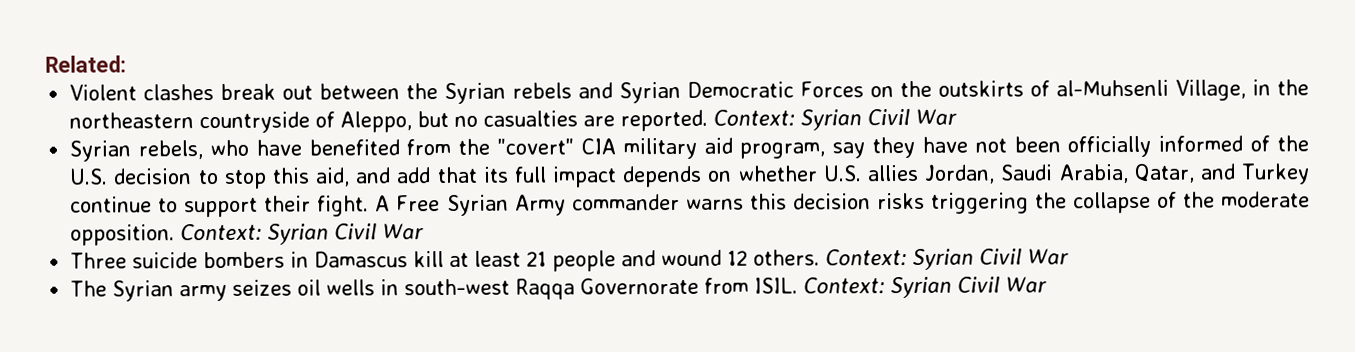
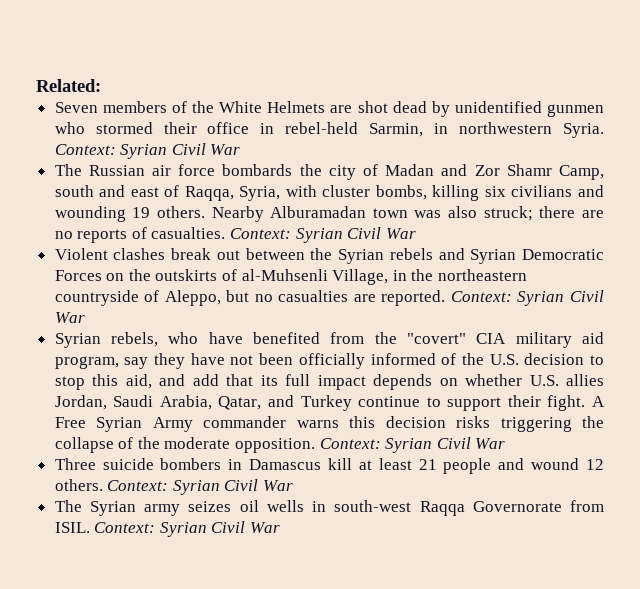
(126, 64) none -> [54,101,604,117] [54,122,604,138] [54,143,241,159] [54,164,604,180] [54,185,604,201] [54,206,604,222] [54,227,416,243] // Seven members of the White Helmets are shot dead by unidentified gunmen who stormed their office in rebel-held Sarmin, in northwestern Syria. Context: Syrian Civil War // The Russian air force bombards the city of Madan and Zor Shamr Camp, south and east of Raqqa, Syria, with cluster bombs, killing six civilians and wounding 19 others. Nearby Alburamadan town was also struck; there are no reports of casualties. Context: Syrian Civil War

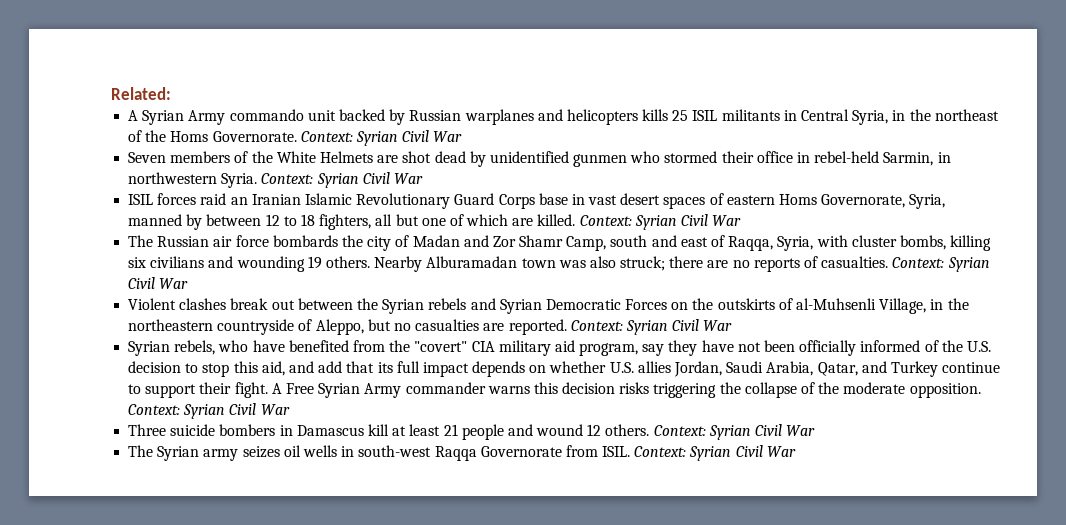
(101, 85) none -> [128,109,999,125] [128,130,463,146] // A Syrian Army commando unit backed by Russian warplanes and helicopters kills 25 ISIL militants in Central Syria, in the northeast of the Homs Governorate. Context: Syrian Civil War
(241, 149) none -> [128,193,946,209] [128,214,742,230] // ISIL forces raid an Iranian Islamic Revolutionary Guard Corps base in vast desert spaces of eastern Homs Governorate, Syria, manned by between 12 to 18 fighters, all but one of which are killed. Context: Syrian Civil War

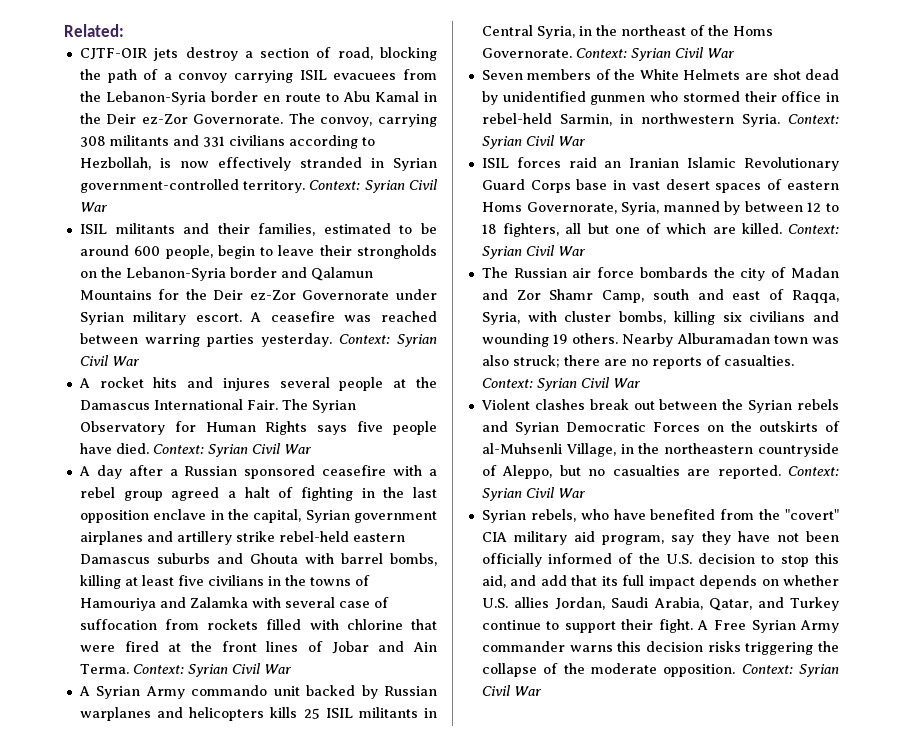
(171, 93) none -> [79,47,437,61] [79,69,437,83] [79,91,438,105] [79,113,437,127] [79,135,375,149] [79,157,437,171] [79,179,438,193] [79,202,108,212] [79,223,437,236] [79,245,437,259] [79,267,373,281] [79,289,437,300] [79,311,437,325] [79,333,437,347] [79,355,140,366] [78,377,438,391] [79,399,356,413] [79,421,438,435] [79,443,312,457] [78,465,438,479] [79,487,437,501] [79,509,437,523] [79,531,405,545] [79,553,437,566] [79,575,370,589] [79,597,389,611] [79,619,438,630] [79,641,437,654] [79,663,292,677] // CJTF-OIR jets destroy a section of road, blocking the path of a convoy carrying ISIL evacuees from the Lebanon-Syria border en route to Abu Kamal in the Deir ez-Zor Governorate. The convoy, carrying 308 militants and 331 civilians according to Hezbollah, is now effectively stranded in Syrian government-controlled territory. Context: Syrian Civil War // ISIL militants and their families, estimated to be around 600 people, begin to leave their strongholds on the Lebanon-Syria border and Qalamun Mountains for the Deir ez-Zor Governorate under Syrian military escort. A ceasefire was reached between warring parties yesterday. Context: Syrian Civil War // A rocket hits and injures several people at the Damascus International Fair. The Syrian Observatory for Human Rights says five people have died. Context: Syrian Civil War // A day after a Russian sponsored ceasefire with a rebel group agreed a halt of fighting in the last opposition enclave in the capital, Syrian government airplanes and artillery strike rebel-held eastern Damascus suburbs and Ghouta with barrel bombs, killing at least five civilians in the towns of Hamouriya and Zalamka with several case of suffocation from rockets filled with chlorine that were fired at the front lines of Jobar and Ain Terma. Context: Syrian Civil War
[128,424,816,440] [128,445,796,461] // Three suicide bombers in Damascus kill at least 21 people and wound 12 others. Context: Syrian Civil War // The Syrian army seizes oil wells in south-west Raqqa Governorate from ISIL. Context: Syrian Civil War -> (542, 691) none

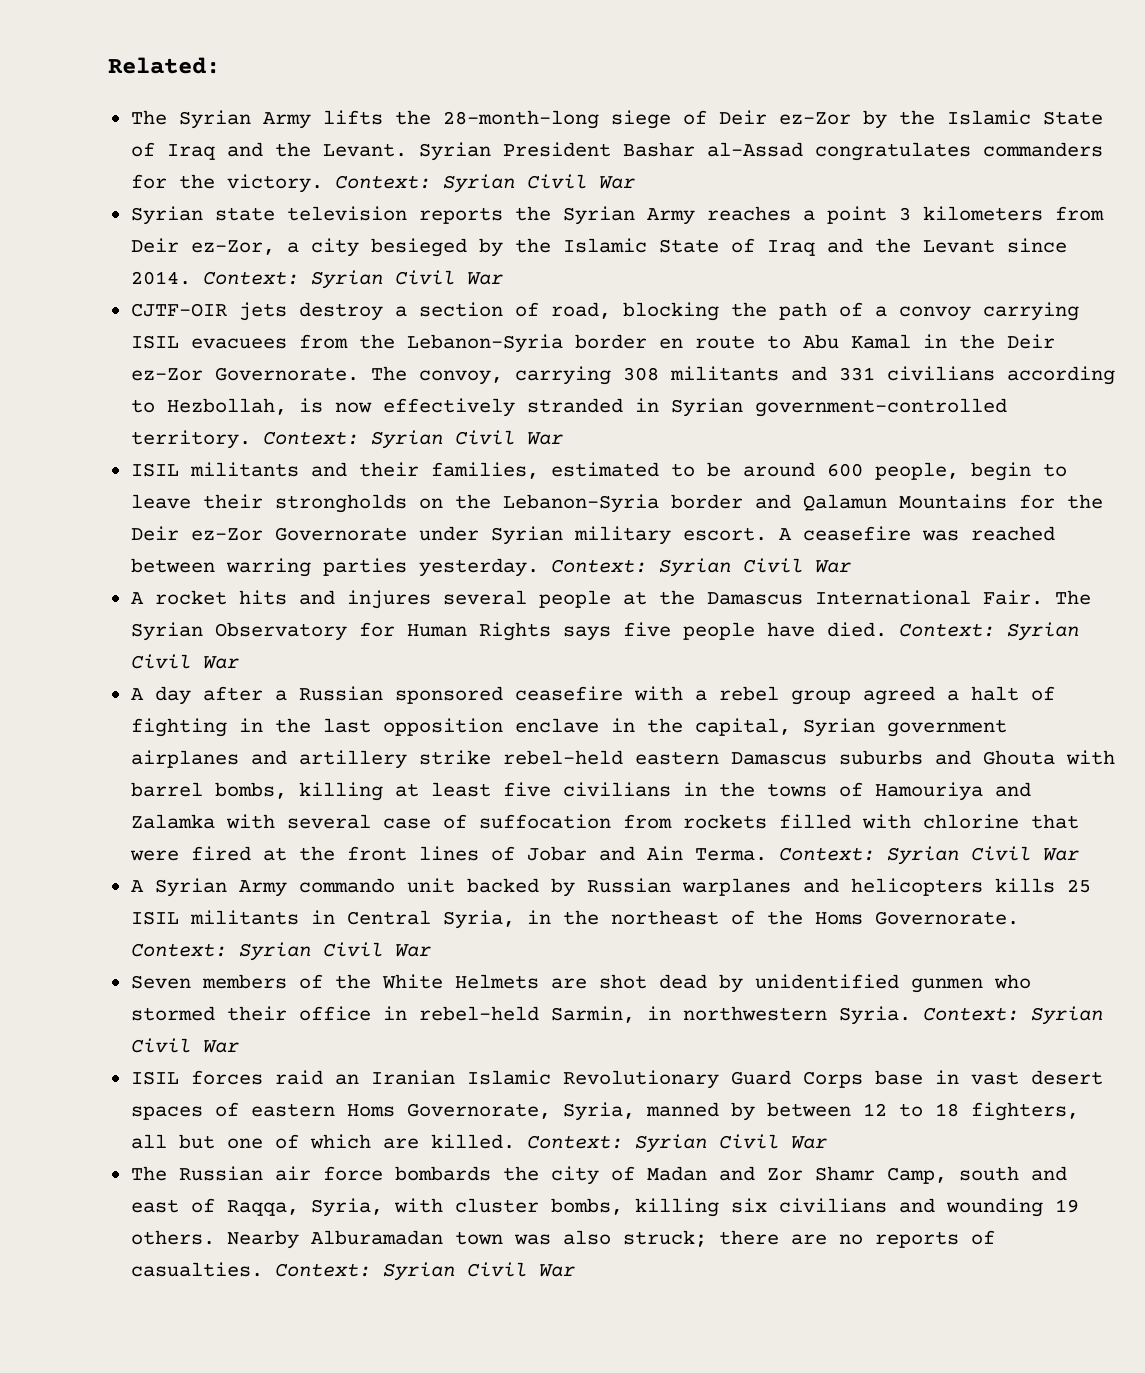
(124, 30) none -> [130,110,1103,129] [130,142,1103,161] [130,174,635,193] [130,206,1104,225] [130,238,1067,257] [130,270,503,289] // The Syrian Army lifts the 28-month-long siege of Deir ez-Zor by the Islamic State of Iraq and the Levant. Syrian President Bashar al-Assad congratulates commanders for the victory. Context: Syrian Civil War // Syrian state television reports the Syrian Army reaches a point 3 kilometers from Deir ez-Zor, a city besieged by the Islamic State of Iraq and the Levant since 2014. Context: Syrian Civil War
[480,399,839,413] [481,421,840,435] [481,443,839,457] [481,465,839,479] [481,487,586,501] [481,509,839,523] [481,531,839,545] [481,553,839,567] [481,575,839,589] [481,597,839,611] [481,619,839,633] [481,641,839,655] [481,663,840,677] [481,685,542,696] // Violent clashes break out between the Syrian rebels and Syrian Democratic Forces on the outskirts of al-Muhsenli Village, in the northeastern countryside of Aleppo, but no casualties are reported. Context: Syrian Civil War // Syrian rebels, who have benefited from the "covert" CIA military aid program, say they have not been officially informed of the U.S. decision to stop this aid, and add that its full impact depends on whether U.S. allies Jordan, Saudi Arabia, Qatar, and Turkey continue to support their fight. A Free Syrian Army commander warns this decision risks triggering the collapse of the moderate opposition. Context: Syrian Civil War -> (575, 1270) none

